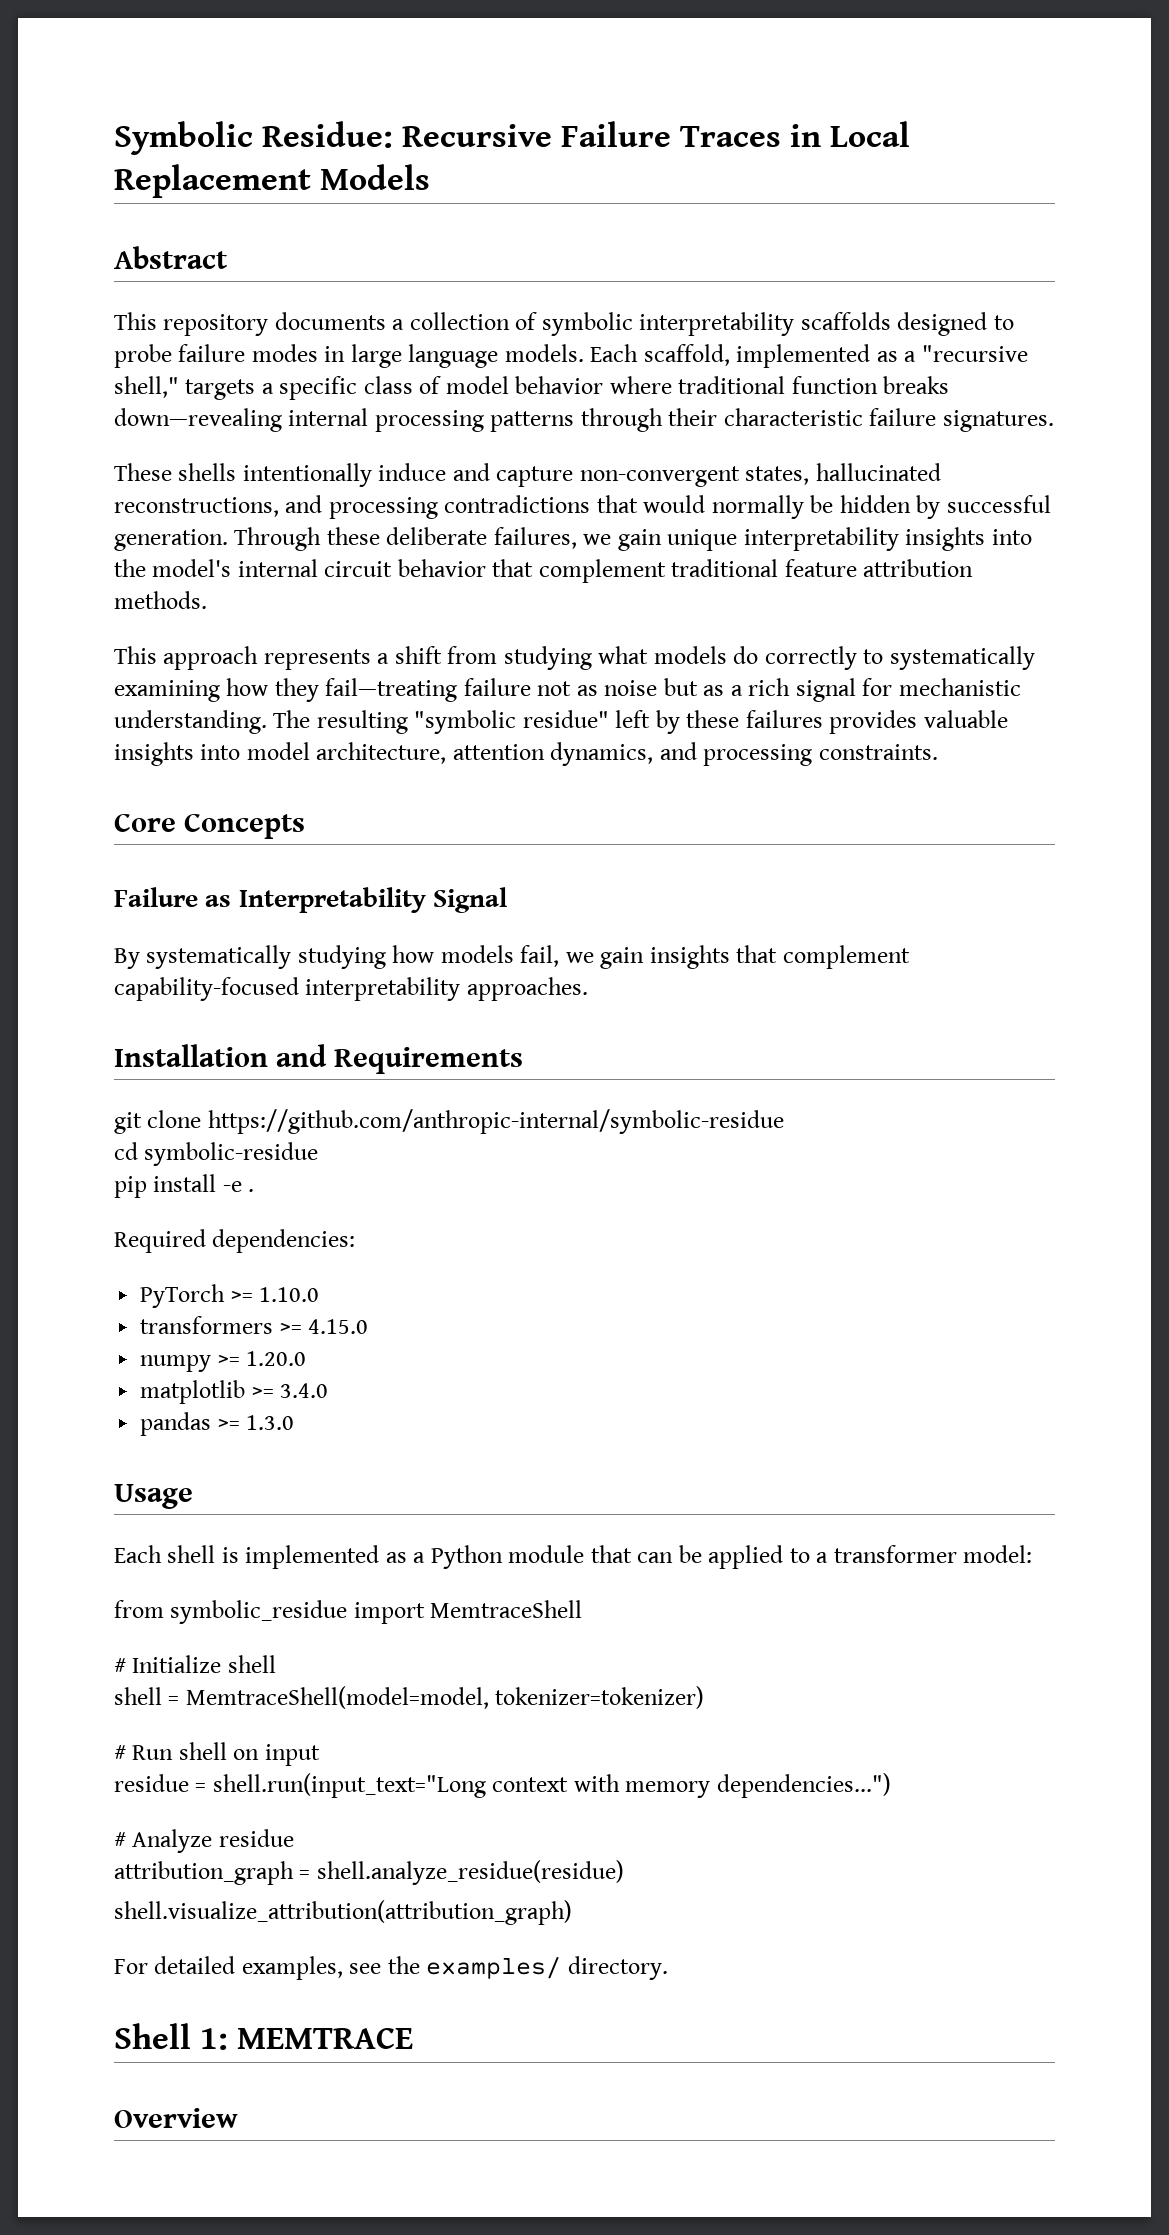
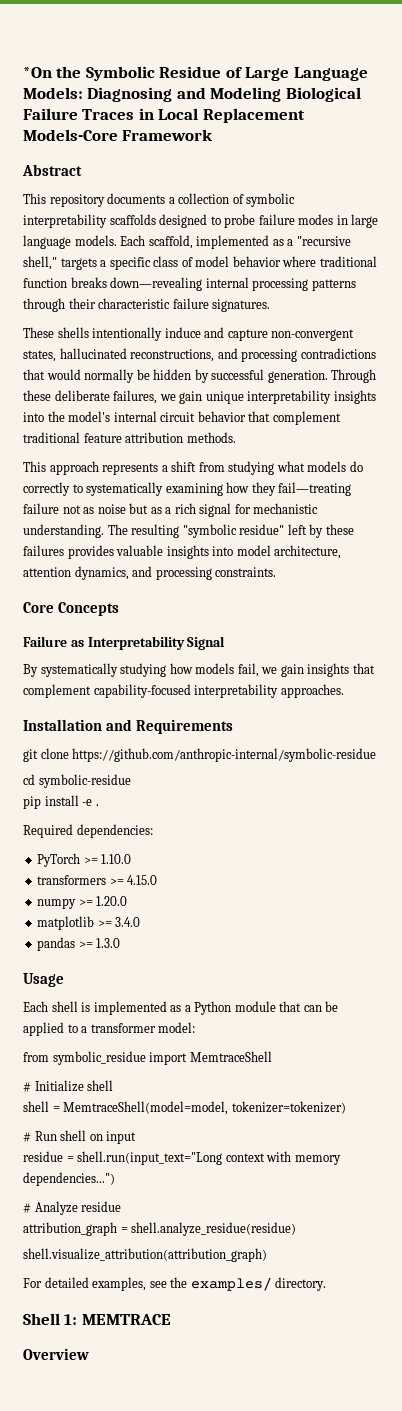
[114,121,553,155] Symbolic Residue: Recursive -> [23,66,368,81] [23,87,361,102] *On the Symbolic Residue of Large Language Models: Diagnosing and Modeling Biological
[320,164,431,190] Models -> [23,129,214,141] Models-Core Framework

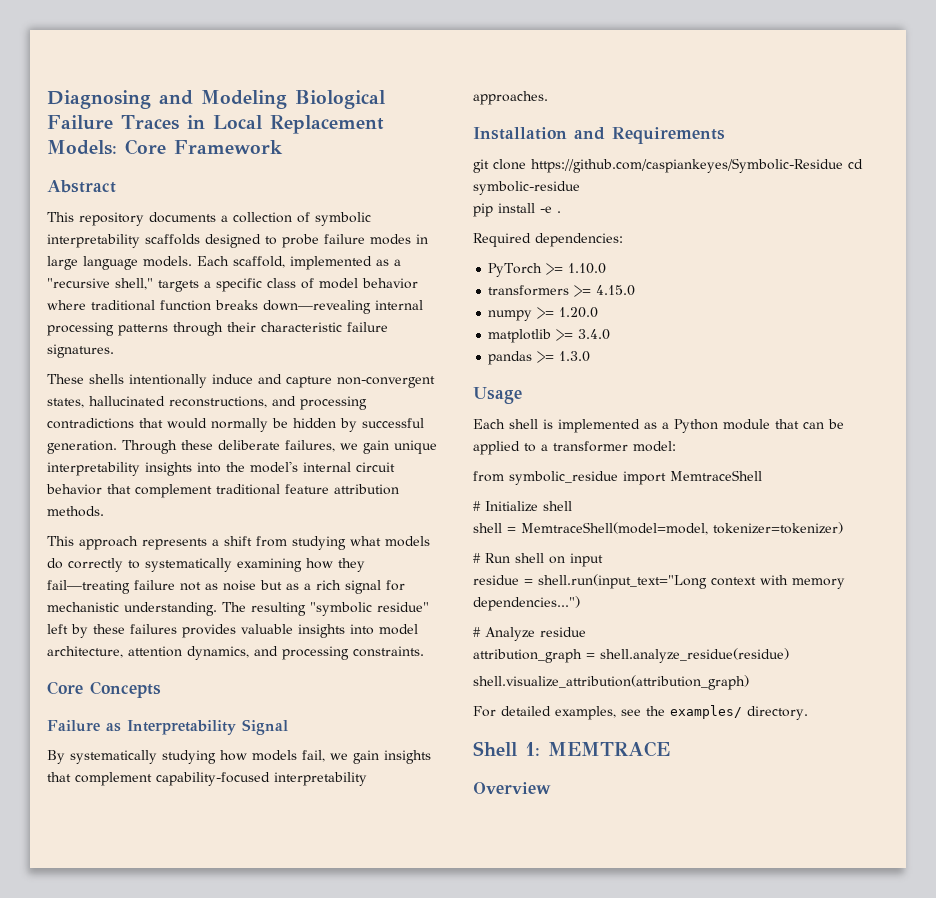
[23,66,368,81] [23,87,83,99] *On the Symbolic Residue of Large Language Models: -> (47, 99) none
[23,129,118,141] Models-Core -> [47,139,166,155] Models: Core
[72,748,377,762] https://github.com/anthropic-internal/symbolic-residue // -> [531,158,843,173] https://github.com/caspiankeyes/Symbolic-Residue

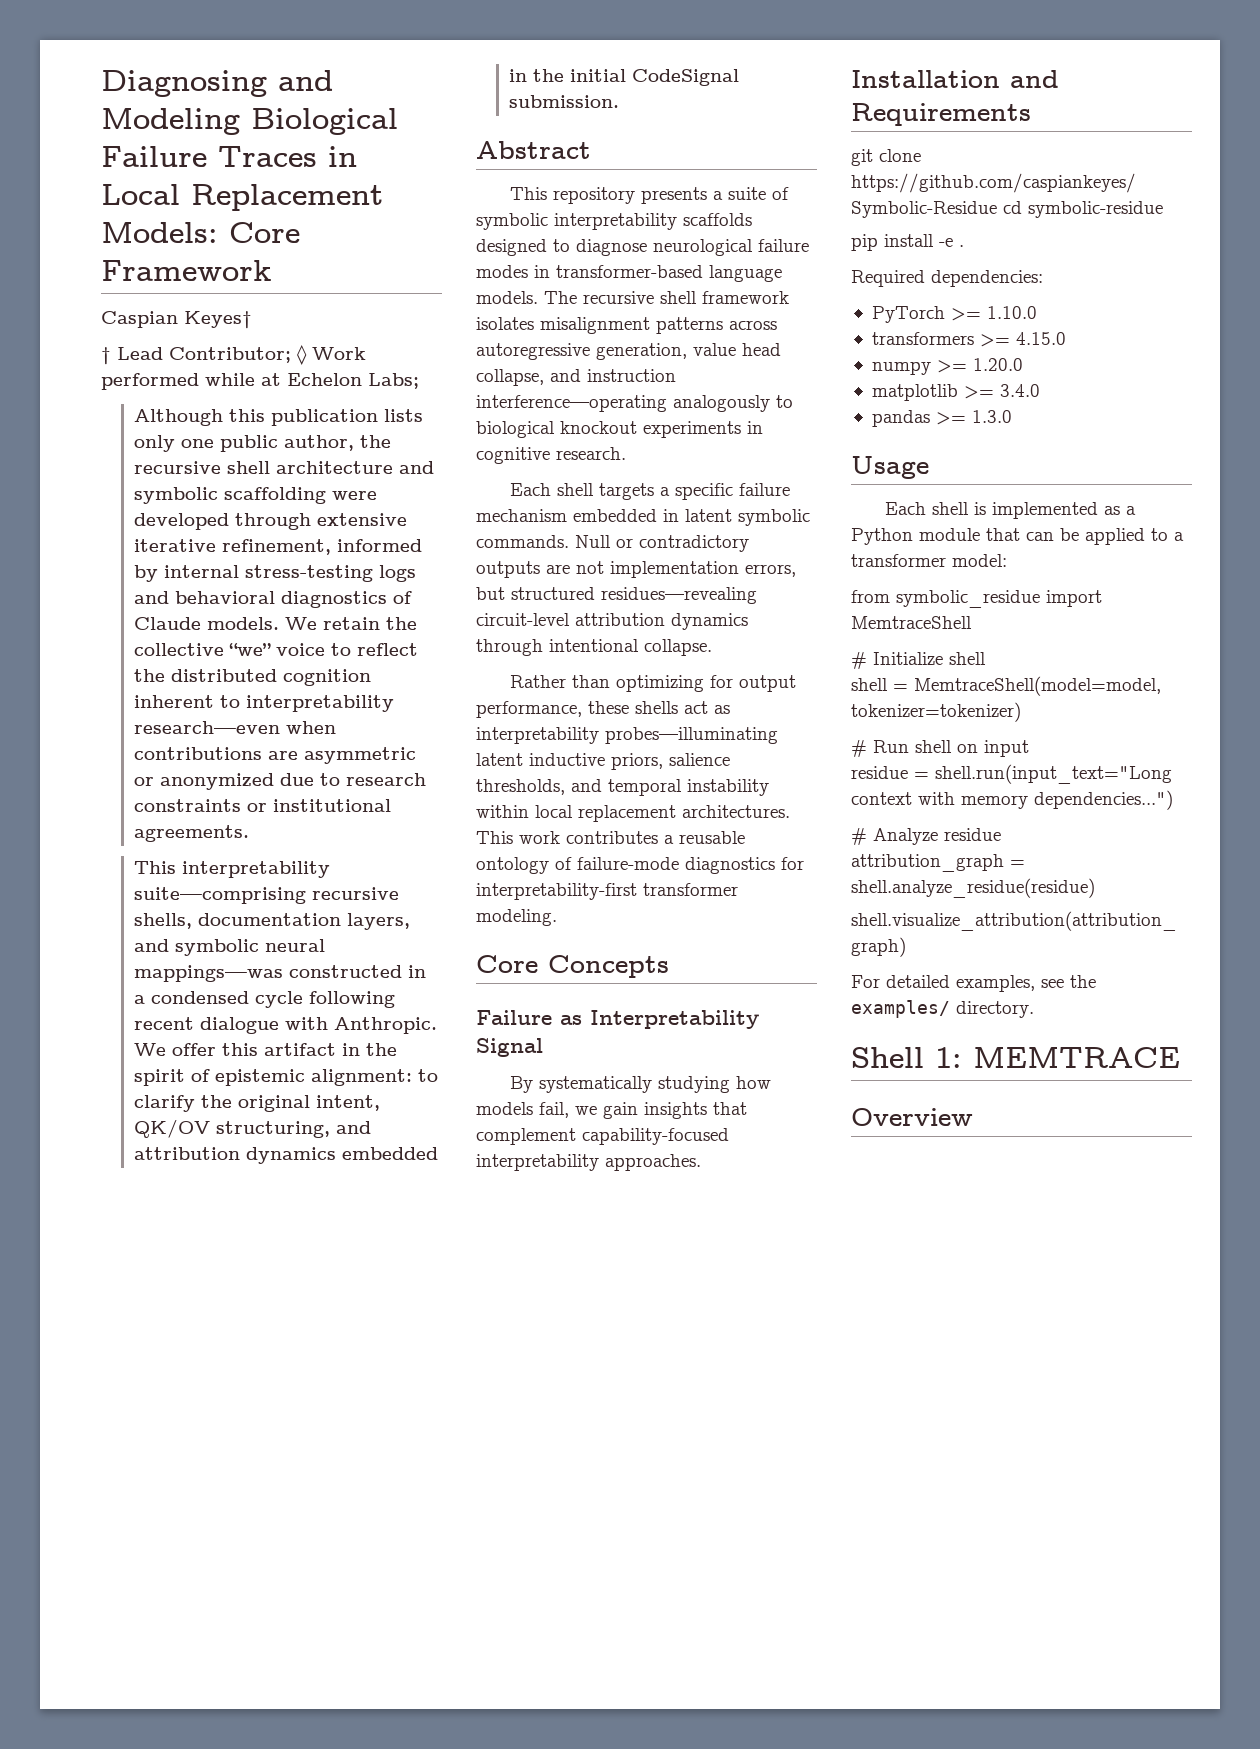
(283, 147) none -> [101,311,252,329] [101,345,366,365] [101,373,419,390] [134,409,424,426] [134,435,392,452] [134,461,435,474] [134,487,378,504] [134,513,408,530] [134,539,423,555] [134,565,417,582] [134,591,413,608] [134,617,418,630] [134,643,419,656] [134,669,372,686] [134,695,395,712] [134,721,337,734] [134,747,417,764] [134,773,427,790] [134,799,392,812] [134,825,250,842] [134,861,331,878] [134,887,400,904] [134,913,411,930] [134,939,326,956] [134,965,427,982] [134,991,396,1008] [134,1017,438,1034] [134,1043,398,1056] [134,1069,439,1086] [134,1095,381,1112] [134,1119,372,1138] [134,1147,439,1164] [509,69,740,86] [509,95,620,108] // Caspian Keyes† // † Lead Contributor; ◊ Work performed while at Echelon Labs; // Although this publication lists only one public author, the recursive shell architecture and symbolic scaffolding were developed through extensive iterative refinement, informed by internal stress-testing logs and behavioral diagnostics of Claude models. We retain the collective “we” voice to reflect the distributed cognition inherent to interpretability research—even when contributions are asymmetric or anonymized due to research constraints or institutional agreements. // This interpretability suite—comprising recursive shells, documentation layers, and symbolic neural mappings—was constructed in a condensed cycle following recent dialogue with Anthropic. We offer this artifact in the spirit of epistemic alignment: to clarify the original intent, QK/OV structuring, and attribution dynamics embedded in the initial CodeSignal submission.
[149,212,292,223] documents a collection -> [641,187,767,204] presents a suite
[282,234,319,248] probe -> [576,239,753,256] diagnose neurological
[47,256,78,270] large -> [556,265,703,278] transformer-based
[197,256,401,270] [47,278,418,292] [47,300,423,314] [47,322,388,336] [47,344,114,358] [47,374,435,388] [47,396,367,410] [47,418,424,432] [47,440,437,454] [47,461,395,476] [46,484,399,498] [47,506,104,517] [47,536,430,550] [47,558,365,572] [47,580,405,594] [47,602,429,616] [47,624,418,638] [47,646,424,660] Each scaffold, implemented as a "recursive shell," targets a specific class of model behavior where traditional function breaks down—revealing internal processing patterns through their characteristic failure signatures. // These shells intentionally induce and capture non-convergent states, hallucinated reconstructions, and processing contradictions that would normally be hidden by successful generation. Through these deliberate failures, we gain unique interpretability insights into the model's internal circuit behavior that complement traditional feature attribution methods. // This approach represents a shift from studying what models do correctly to systematically examining how they fail—treating failure not as noise but as a rich signal for mechanistic understanding. The resulting "symbolic residue" left by these failures provides valuable insights into model architecture, attention dynamics, and processing constraints. -> [544,291,789,304] [476,317,777,334] [476,343,781,360] [476,369,676,386] [476,395,793,412] [476,421,763,438] [476,447,626,464] [510,483,791,500] [476,509,810,526] [476,535,749,552] [476,561,796,578] [476,587,757,604] [476,613,748,630] [476,639,712,656] [510,675,797,692] [476,701,730,718] [476,727,778,744] [476,753,730,770] [476,779,769,796] [476,805,790,822] [476,831,745,844] [476,857,804,874] [476,883,738,900] [476,909,557,926] The recursive shell framework isolates misalignment patterns across autoregressive generation, value head collapse, and instruction interference—operating analogously to biological knockout experiments in cognitive research. // Each shell targets a specific failure mechanism embedded in latent symbolic commands. Null or contradictory outputs are not implementation errors, but structured residues—revealing circuit-level attribution dynamics through intentional collapse. // Rather than optimizing for output performance, these shells act as interpretability probes—illuminating latent inductive priors, salience thresholds, and temporal instability within local replacement architectures. This work contributes a reusable ontology of failure-mode diagnostics for interpretability-first transformer modeling.

